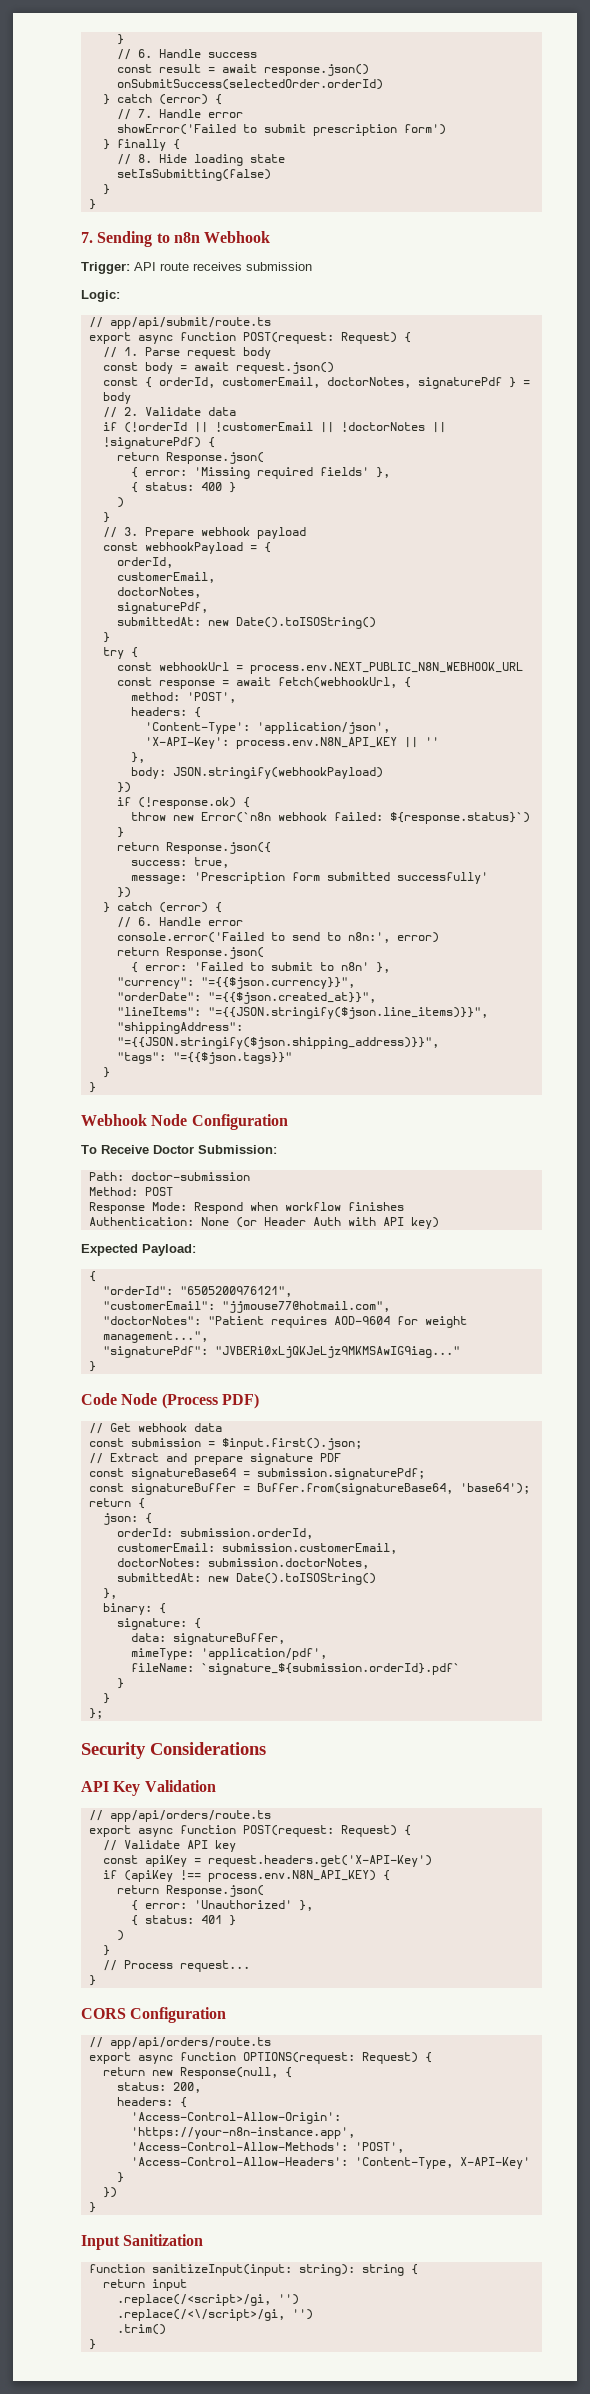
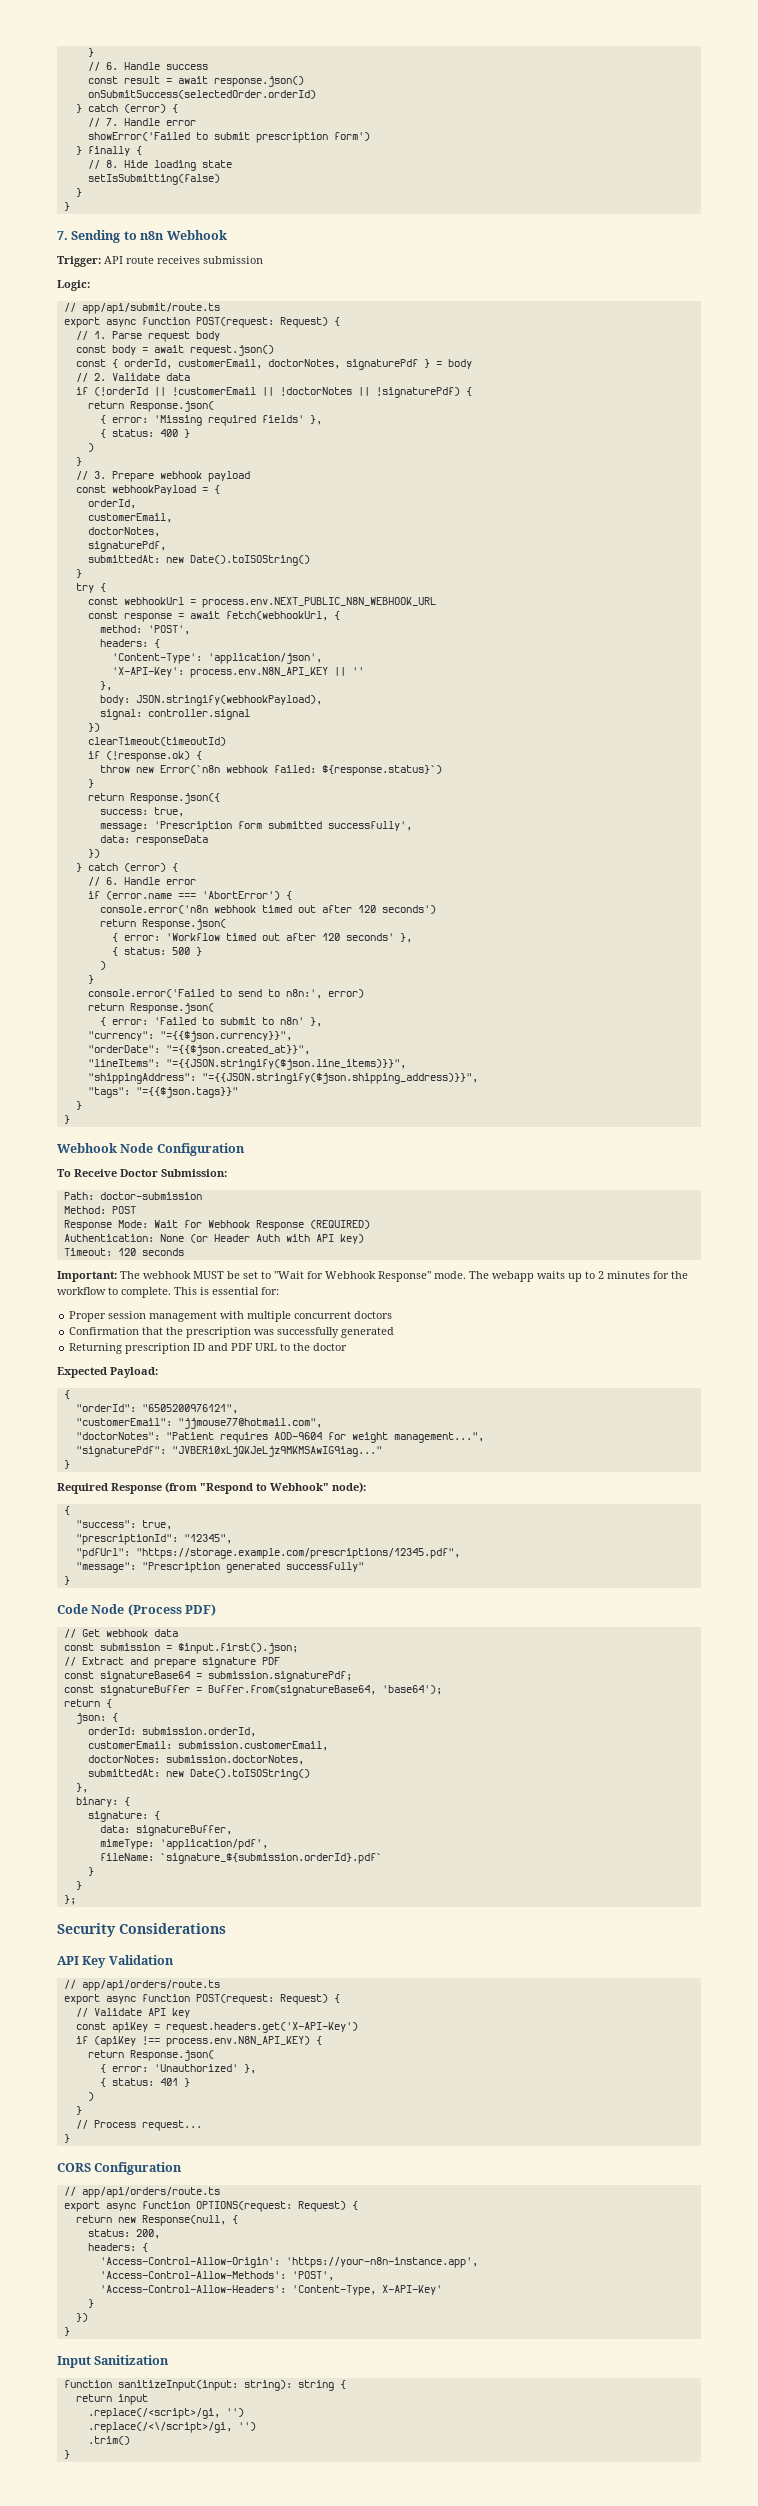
[172,767,383,779] [116,782,131,793] JSON.stringify(webhookPayload) // }) -> [135,695,322,706] [99,709,250,720] [87,723,100,732] [87,737,226,746] JSON.stringify(webhookPayload), // signal: controller.signal // }) // clearTimeout(timeoutId)
[396,872,488,884] successfully' -> [327,821,412,831] [99,835,208,846] successfully', // data: responseData
(243, 923) none -> [87,891,292,900] [99,905,436,914] [99,919,226,930] [111,933,412,943] [111,947,202,956] [99,961,106,970] [87,975,94,984] // if (error.name === 'AbortError') { // console.error('n8n webhook timed out after 120 seconds') // return Response.json( // { error: 'Workflow timed out after 120 seconds' }, // { status: 500 } // ) // }
[193,1202,404,1214] Respond when workflow finishes -> [153,1220,370,1231] Wait for Webhook Response (REQUIRED)
(439, 1223) none -> [63,1248,184,1256] [57,1271,688,1282] [57,1287,279,1298] [69,1311,393,1322] [69,1327,395,1338] [69,1343,348,1354] // Timeout: 120 seconds // Important: The webhook MUST be set to "Wait for Webhook Response" mode. The webapp waits up to 2 minutes for the workflow to complete. This is essential for: // Proper session management with multiple concurrent doctors // Confirmation that the prescription was successfully generated // Returning prescription ID and PDF URL to the doctor
(96, 1366) none -> [57,1482,366,1494] [63,1506,70,1515] [75,1520,172,1530] [75,1534,232,1545] [75,1548,460,1559] [75,1562,364,1573] [63,1576,70,1585] // Required Response (from "Respond to Webhook" node): // { // "success": true, // "prescriptionId": "12345", // "pdfUrl": "https://storage.example.com/prescriptions/12345.pdf", // "message": "Prescription generated successfully" // }

